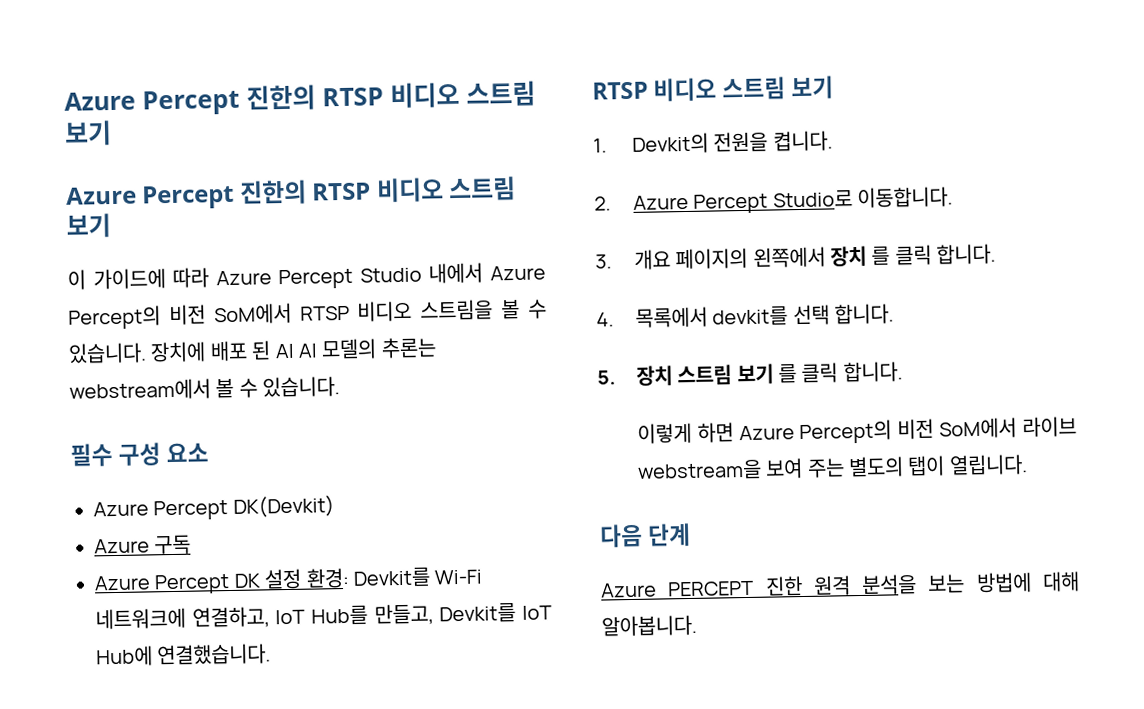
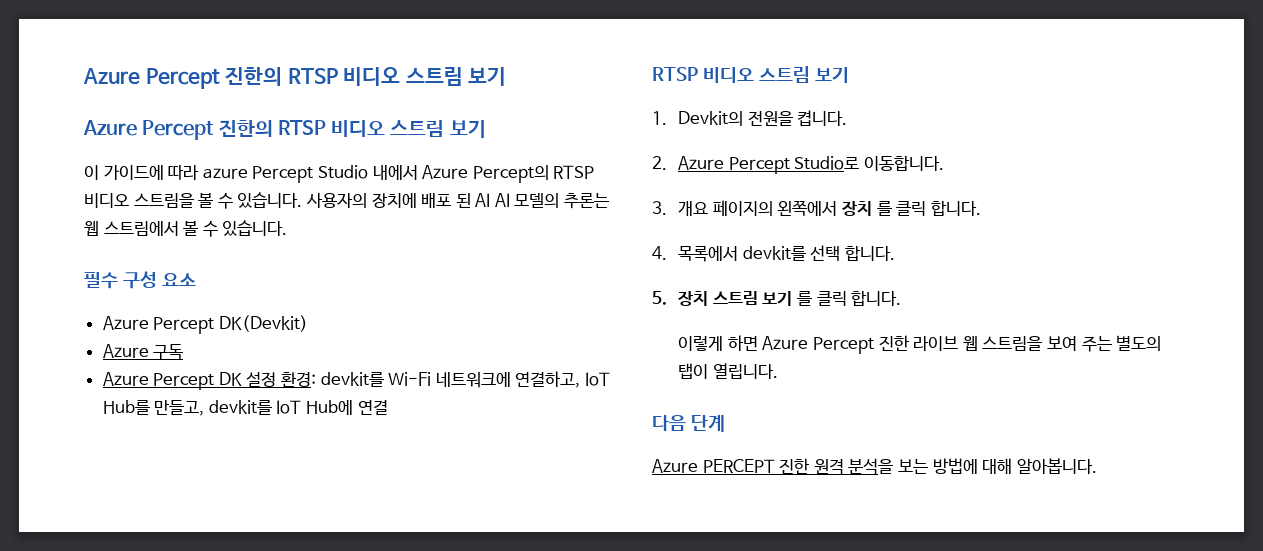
[215,270,272,286] Azure -> [202,168,248,179] azure
[168,302,292,326] 비전 SoM에서 -> (549, 174) none
(147, 353) none -> [305,192,367,208] 사용자의
[69,378,211,401] webstream에서 -> [84,221,179,236] 웹 스트림에서
[353,567,431,588] Devkit를 -> [320,372,384,387] devkit를
[439,603,517,624] Devkit를 -> [208,400,272,415] devkit를
[157,643,272,666] 연결했습니다. -> [357,400,388,415] 연결
[799,416,1077,445] [636,459,762,481] Percept의 비전 SoM에서 라이브 webstream을 -> [812,335,1043,354] Percept 진한 라이브 웹 스트림을

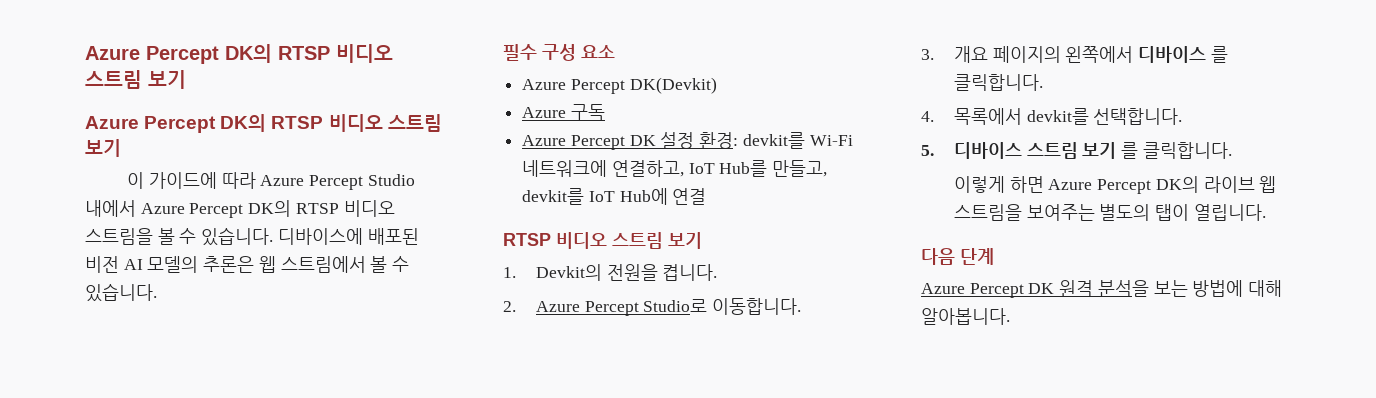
[83,67,283,89] Azure Percept 진한의 -> [85,44,272,64] Azure Percept DK의
[218,120,273,137] 진한의 -> [220,114,267,132] DK의
[202,168,248,179] azure -> [260,175,305,186] Azure
[472,165,549,183] Percept의 -> [189,200,292,218] Percept DK의
[305,192,491,208] 사용자의 장치에 배포 된 AI -> [277,228,419,245] [85,256,119,273] 디바이스에 배포된 비전
[564,193,610,209] 추론는 -> [203,256,255,273] 추론은
[841,200,981,216] 장치 를 클릭 합니다. -> [1138,46,1228,63] [953,74,1043,91] 디바이스 를 클릭합니다.
[810,245,895,261] 선택 합니다. -> [1093,108,1183,125] 선택합니다.
[678,291,709,306] 장치 -> [953,142,1022,159] 디바이스
[816,290,902,306] 클릭 합니다. -> [1142,142,1232,159] 클릭합니다.
[878,335,909,351] 진한 -> [1155,176,1199,193] DK의
[1046,336,1112,352] 보여 주는 -> [1026,204,1095,221] 보여주는
[702,458,810,474] PERCEPT 진한 -> [969,283,1055,298] Percept DK

